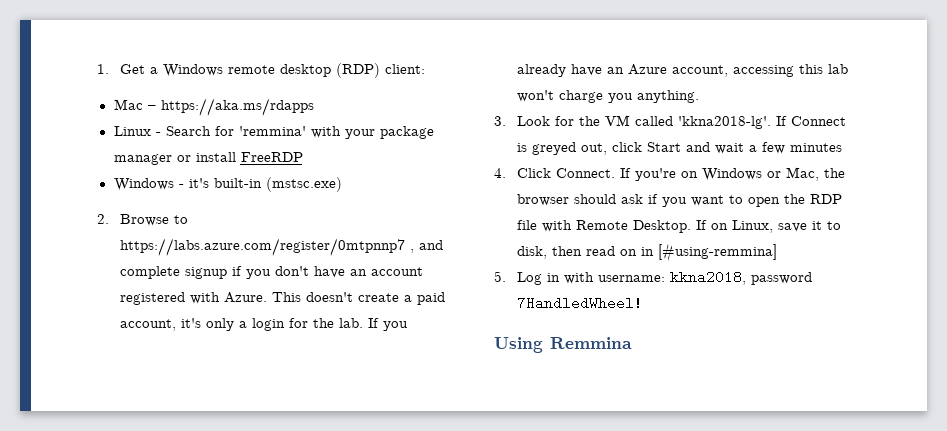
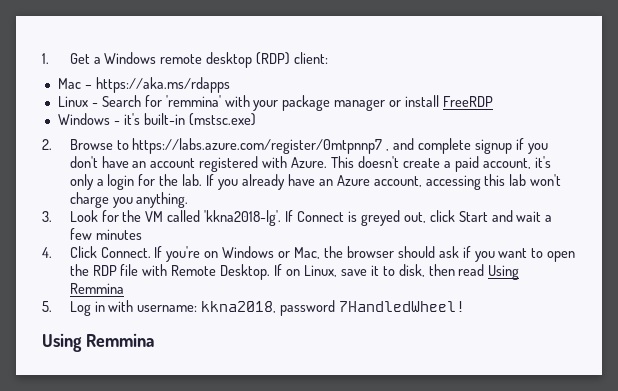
[620,243,778,262] on in [#using-remmina] -> [488,265,520,280] [69,283,124,294] Using Remmina

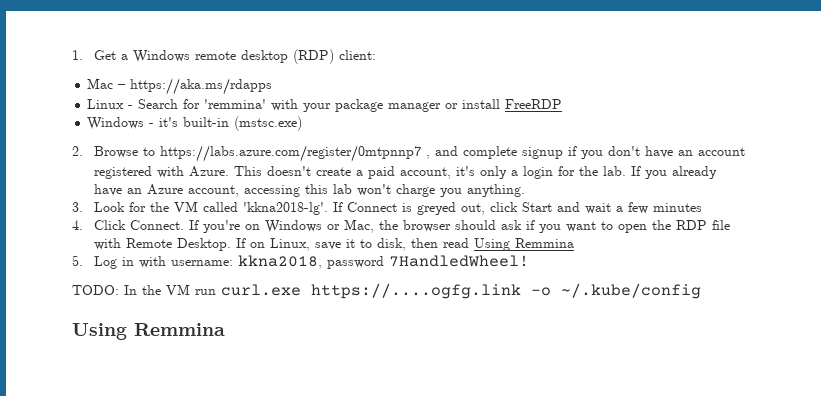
(466, 306) none -> [72,283,701,299] // TODO: In the VM run curl.exe https://....ogfg.link -o ~/.kube/config

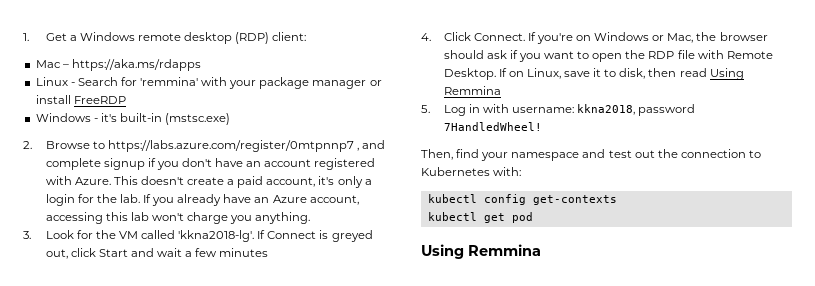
[72,283,701,299] TODO: In the VM run curl.exe https://....ogfg.link -o ~/.kube/config -> [421,149,761,161] [421,167,522,176] [427,194,617,205] [427,212,533,223] Then, find your namespace and test out the connection to Kubernetes with: // kubectl config get-contexts // kubectl get pod

